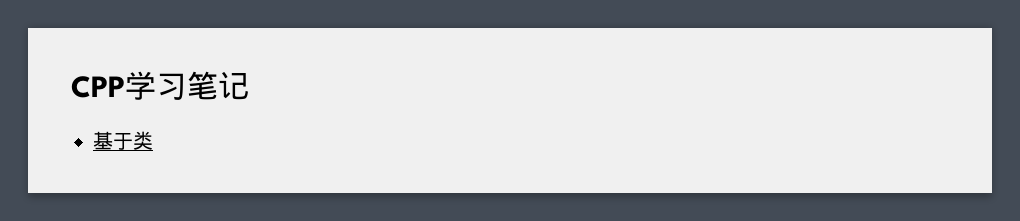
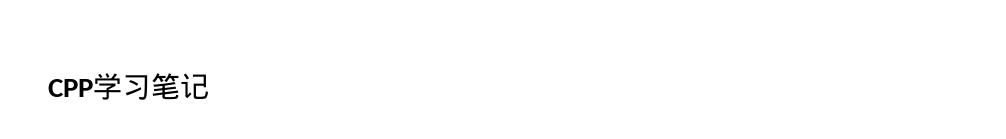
[93,131,153,150] // 基于类 -> (209, 86) none

